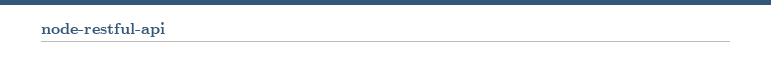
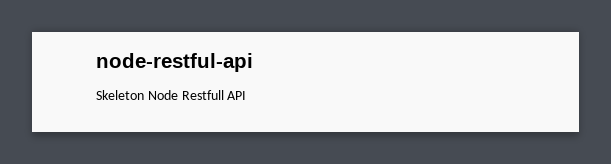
(165, 29) none -> [96,90,247,100] // Skeleton Node Restfull API

